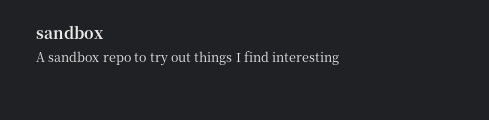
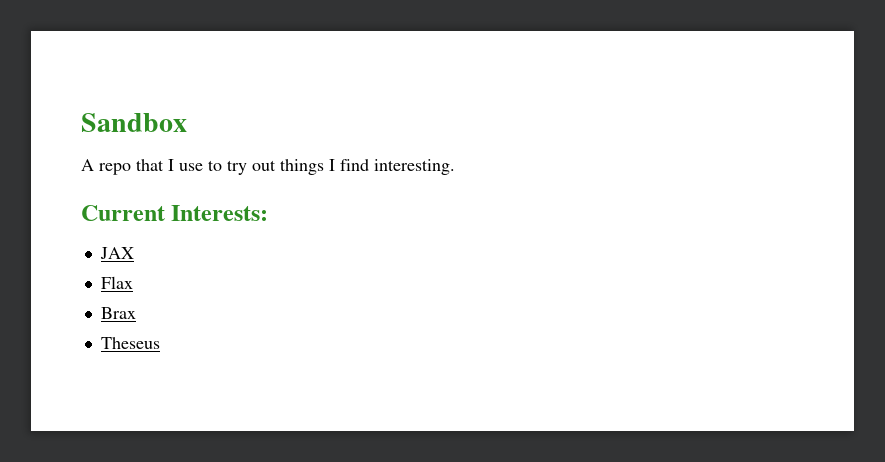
[36,25,104,39] sandbox -> [81,113,187,132] Sandbox
[48,51,131,65] sandbox repo -> [99,159,203,175] repo that I use
[272,52,340,65] interesting -> [374,159,455,175] [81,205,269,221] [99,247,134,259] [100,276,133,289] [100,307,136,319] [100,337,160,349] interesting. // Current Interests: // JAX // Flax // Brax // Theseus

